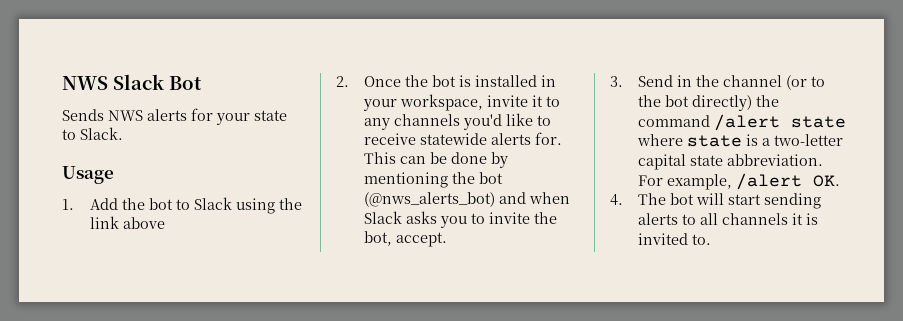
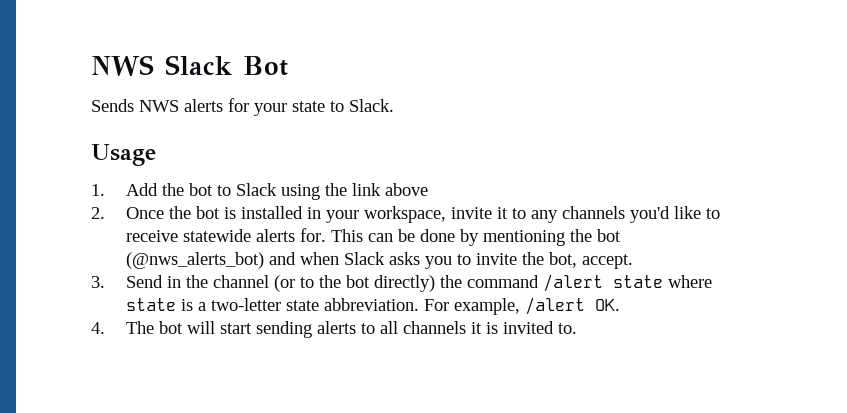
[638,154,687,170] capital -> (281, 304) none

